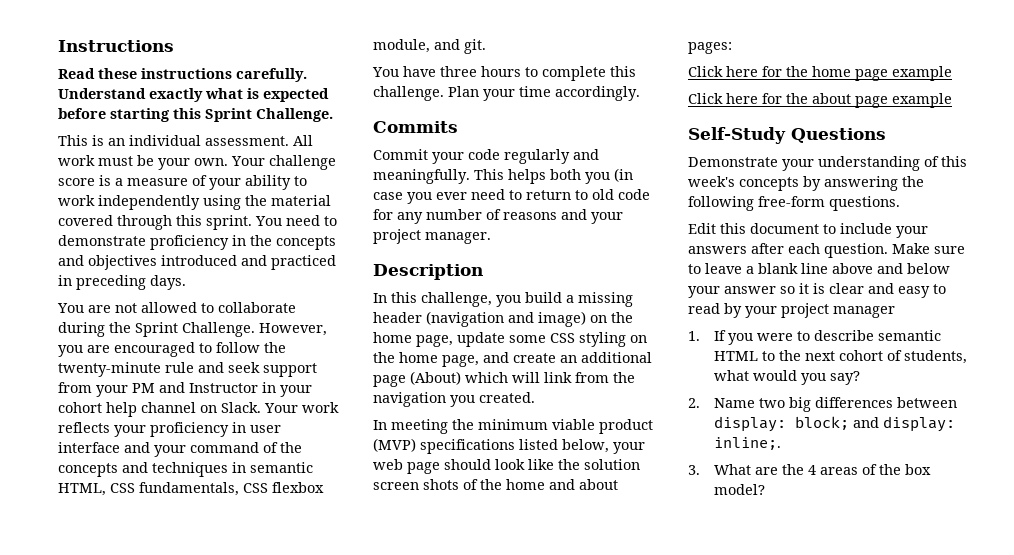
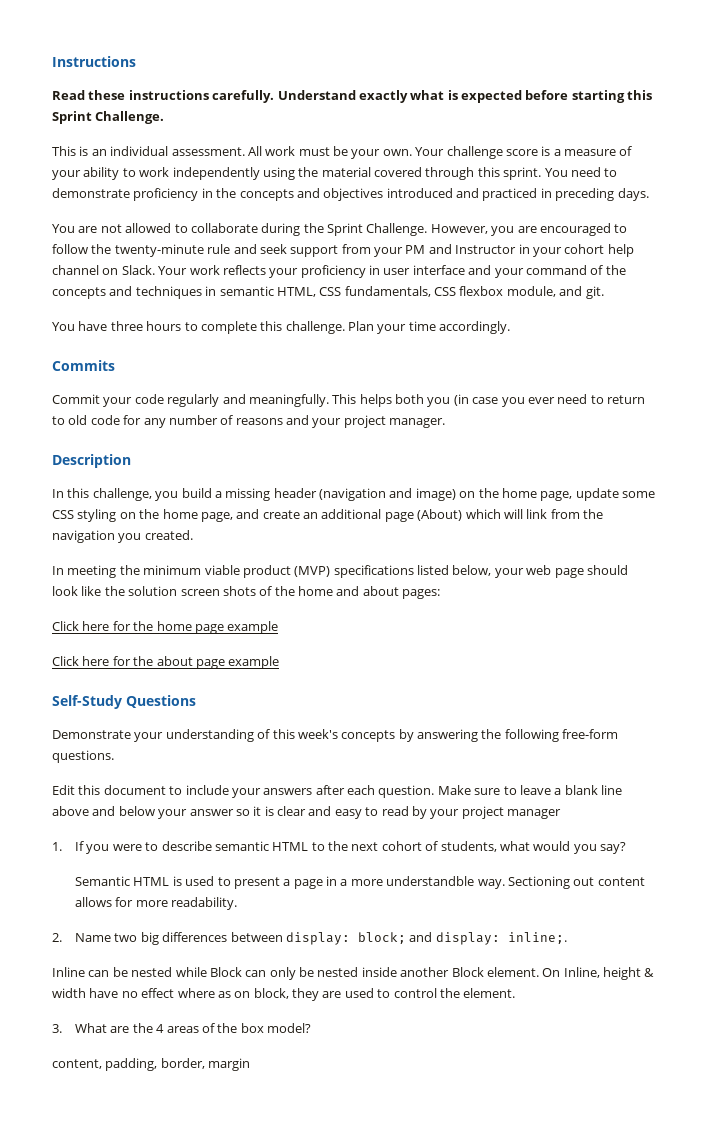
(861, 378) none -> [75,876,645,889] [75,897,238,910] // Semantic HTML is used to present a page in a more understandble way. Sectioning out content allows for more readability.
(782, 443) none -> [52,967,655,980] [52,988,516,1001] // Inline can be nested while Block can only be nested inside another Block element. On Inline, height & width have no effect where as on block, they are used to control the element.
(766, 489) none -> [52,1058,251,1071] // content, padding, border, margin

